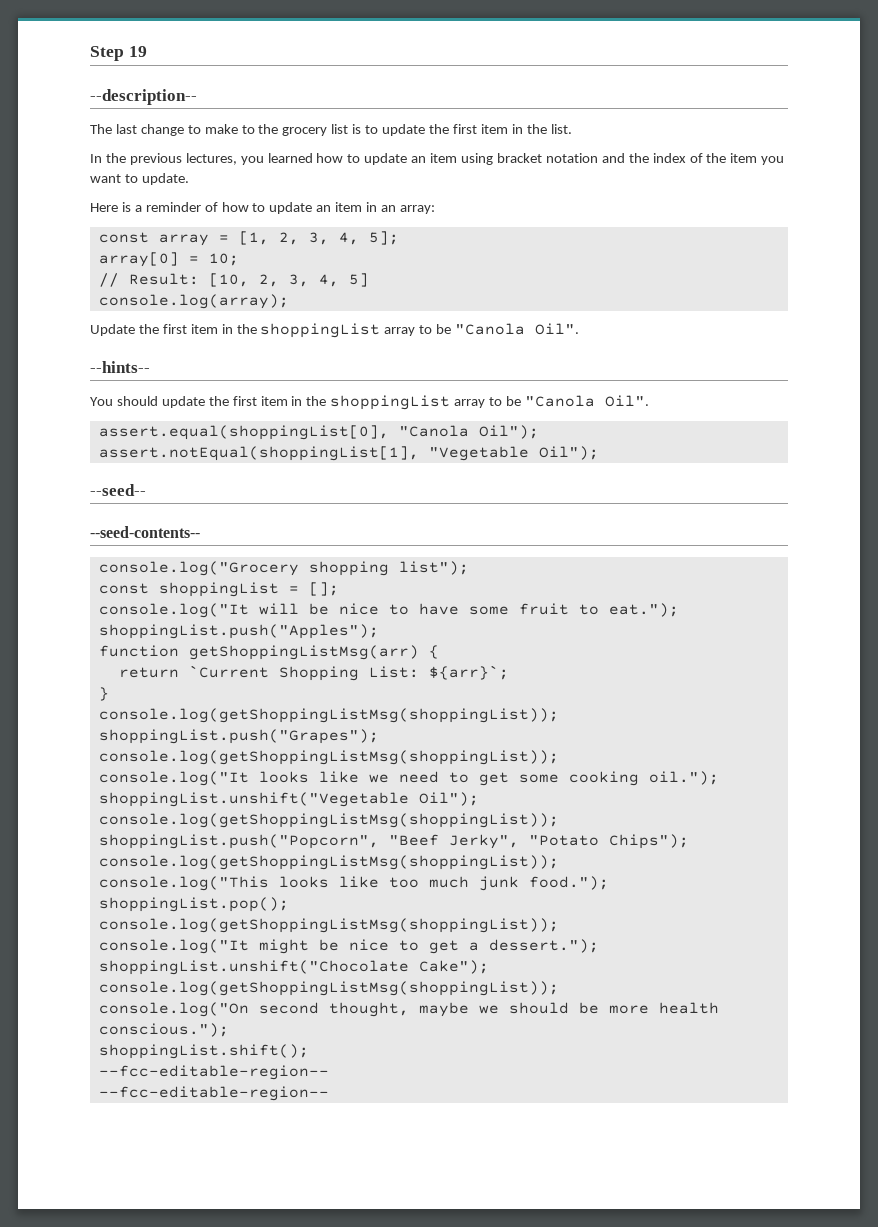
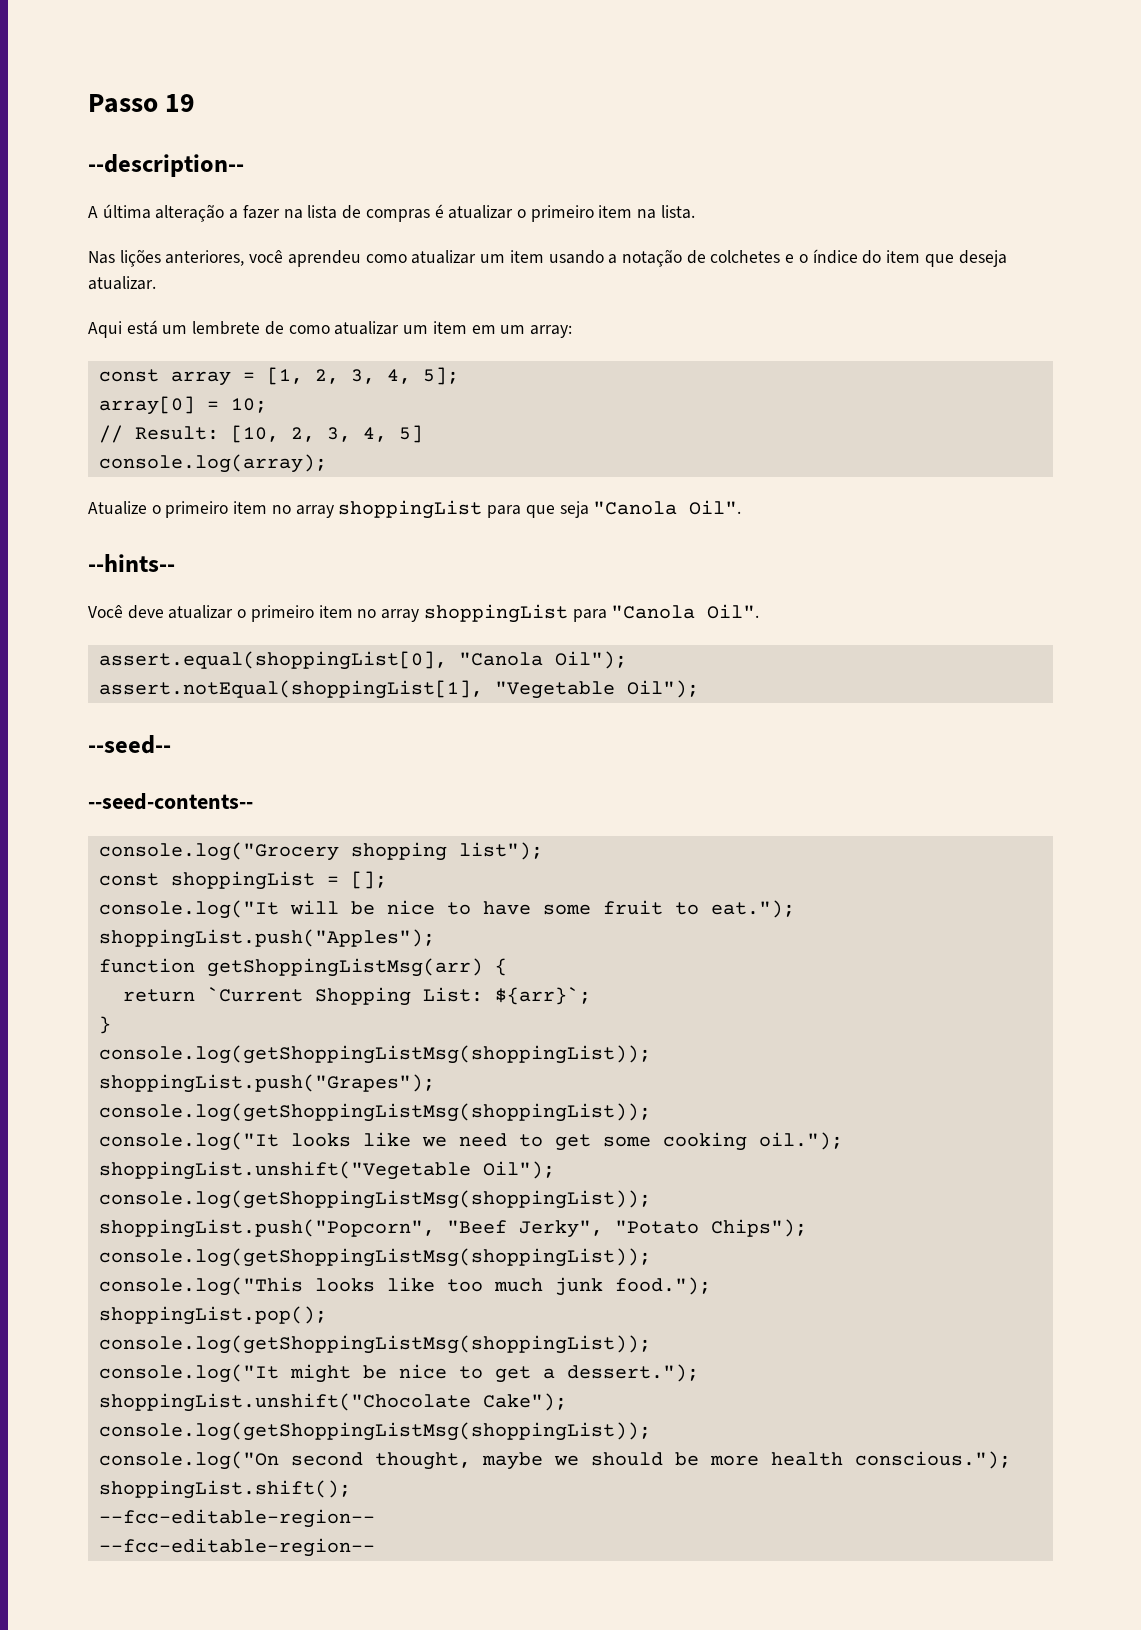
[90,46,124,61] Step -> [88,94,158,113] Passo
[90,124,572,136] [90,153,785,165] [90,173,189,185] [90,202,397,214] The last change to make to the grocery list is to update the first item in the list. // In the previous lectures, you learned how to update an item using bracket notation and the index of the item you want to update. // Here is a reminder of how to update an item in an -> [88,204,695,222] [88,249,1007,267] [88,276,156,290] [88,320,526,338] A última alteração a fazer na lista de compras é atualizar o primeiro item na lista. // Nas lições anteriores, você aprendeu como atualizar um item usando a notação de colchetes e o índice do item que deseja atualizar. // Aqui está um lembrete de como atualizar um item em um
[90,323,580,338] [90,361,150,373] [90,395,522,410] Update the first item in the shoppingList array to be "Canola Oil". // --hints-- // You should update the first item in the shoppingList array to be -> [88,500,742,519] [88,554,175,572] [88,604,607,623] Atualize o primeiro item no array shoppingList para que seja "Canola Oil". // --hints-- // Você deve atualizar o primeiro item no array shoppingList para

